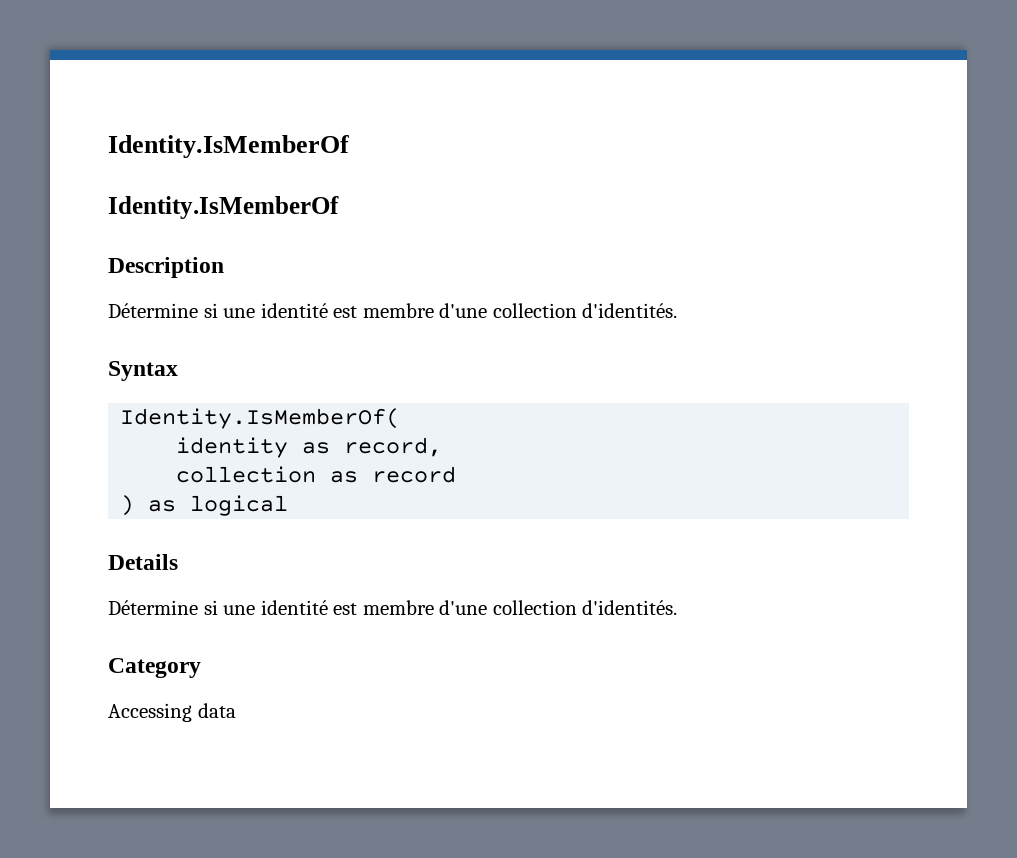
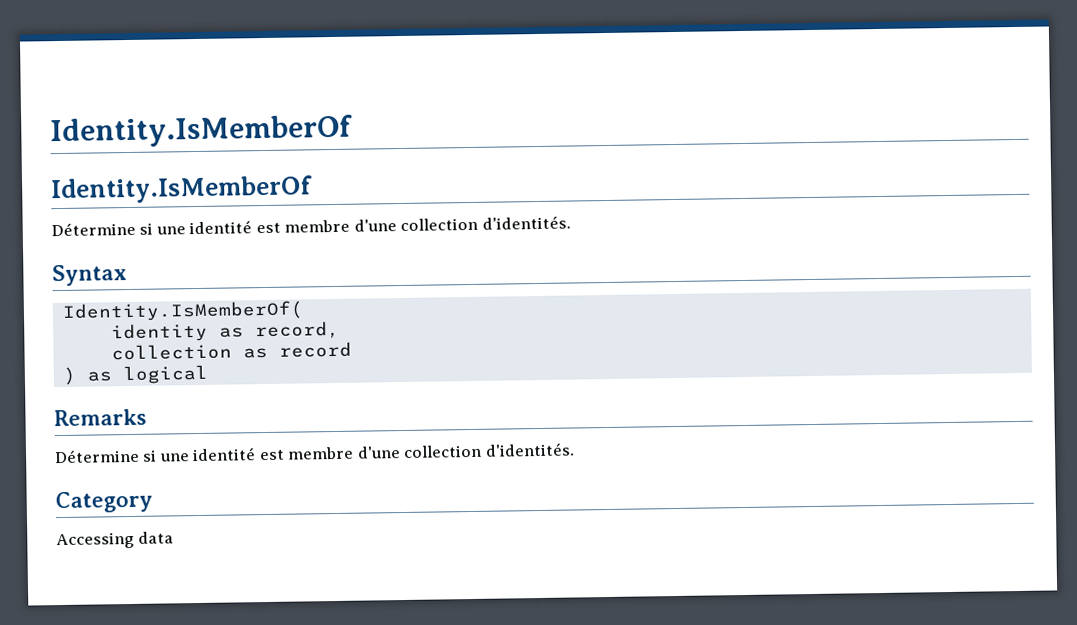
[108,257,224,278] // Description -> (313, 190) none
[108,554,178,570] Details -> [54,408,147,427] Remarks

